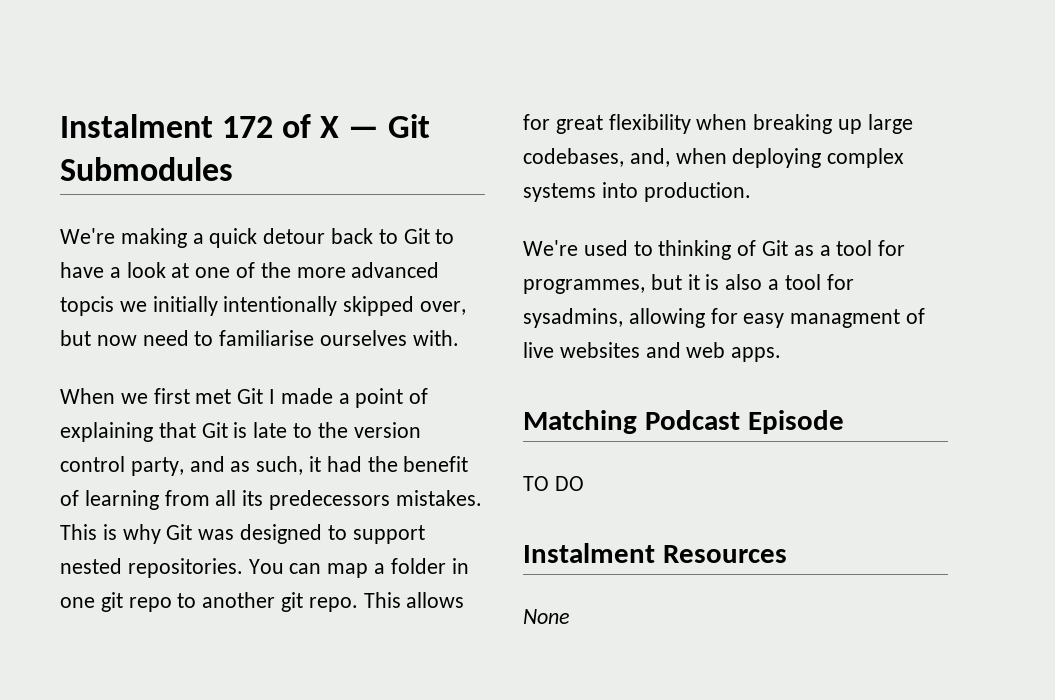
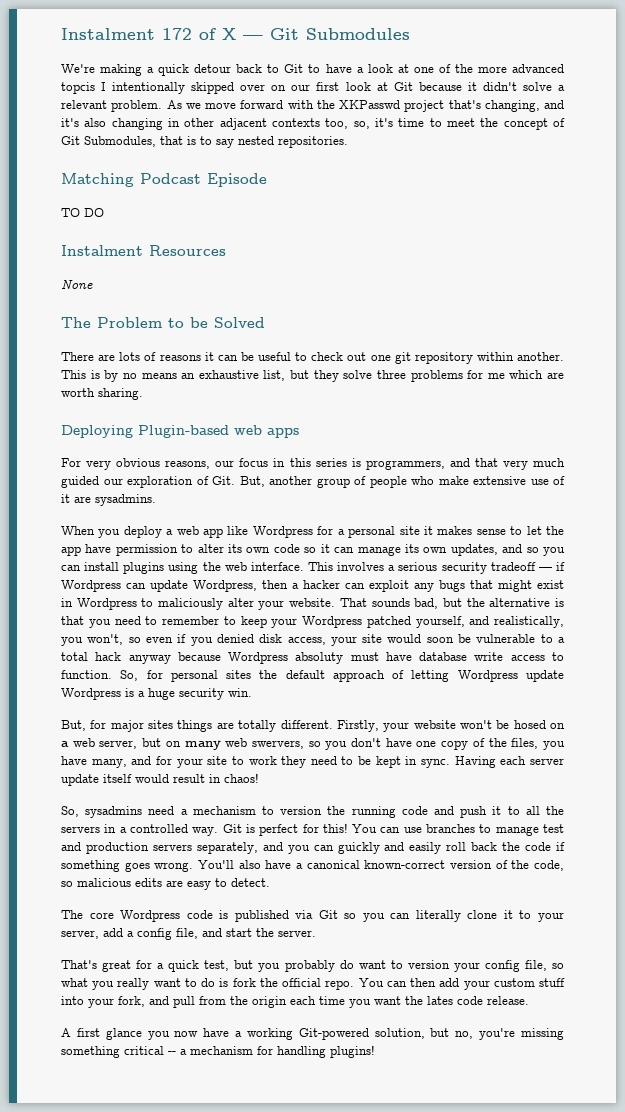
[119,296,467,316] [60,330,459,346] [60,388,429,408] [60,422,421,442] [60,456,469,476] [60,490,482,510] [60,524,425,544] [60,558,469,578] [60,592,465,612] [523,114,913,134] [523,148,905,168] [523,182,751,202] [523,240,906,260] [523,274,854,294] [523,308,926,328] [523,342,782,362] we initially intentionally skipped over, but now need to familiarise ourselves with. // When we first met Git I made a point of explaining that Git is late to the version control party, and as such, it had the benefit of learning from all its predecessors mistakes. This is why Git was designed to support nested repositories. You can map a folder in one git repo to another git repo. This allows for great flexibility when breaking up large codebases, and, when deploying complex systems into production. // We're used to thinking of Git as a tool for programmes, but it is also a tool for sysadmins, allowing for easy managment of live websites and web apps. -> [101,82,565,94] [61,100,564,112] [61,118,565,130] [61,136,348,148] I intentionally skipped over on our first look at Git because it didn't solve a relevant problem. As we move forward with the XKPasswd project that's changing, and it's also changing in other adjacent contexts too, so, it's time to meet the concept of Git Submodules, that is to say nested repositories.
(570, 616) none -> [61,317,265,328] [61,352,564,364] [61,370,564,382] [61,388,143,400] [61,425,299,438] [61,458,565,470] [61,476,565,488] [61,494,156,506] [61,526,565,538] [61,544,566,556] [61,562,566,574] [61,580,564,592] [61,598,564,610] [61,616,564,628] [61,634,565,646] [61,652,564,664] [61,670,564,682] [61,688,252,700] [61,720,565,732] [61,738,565,750] [61,756,564,768] [61,773,259,786] [61,806,564,818] [61,823,564,836] [61,842,566,854] [61,860,564,872] [61,878,270,890] [61,910,565,922] [61,928,316,940] [61,960,564,972] [61,978,566,990] [61,996,529,1008] [61,1028,564,1040] [61,1045,375,1058] // The Problem to be Solved // There are lots of reasons it can be useful to check out one git repository within another. This is by no means an exhaustive list, but they solve three problems for me which are worth sharing. // Deploying Plugin-based web apps // For very obvious reasons, our focus in this series is programmers, and that very much guided our exploration of Git. But, another group of people who make extensive use of it are sysadmins. // When you deploy a web app like Wordpress for a personal site it makes sense to let the app have permission to alter its own code so it can manage its own updates, and so you can install plugins using the web interface. This involves a serious security tradeoff — if Wordpress can update Wordpress, then a hacker can exploit any bugs that might exist in Wordpress to maliciously alter your website. That sounds bad, but the alternative is that you need to remember to keep your Wordpress patched yourself, and realistically, you won't, so even if you denied disk access, your site would soon be vulnerable to a total hack anyway because Wordpress absoluty must have database write access to function. So, for personal sites the default approach of letting Wordpress update Wordpress is a huge security win. // But, for major sites things are totally different. Firstly, your website won't be hosed on a web server, but on many web swervers, so you don't have one copy of the files, you have many, and for your site to work they need to be kept in sync. Having each server update itself would result in chaos! // So, sysadmins need a mechanism to version the running code and push it to all the servers in a controlled way. Git is perfect for this! You can use branches to manage test and production servers separately, and you can guickly and easily roll back the code if something goes wrong. You'll also have a canonical known-correct version of the code, so malicious edits are easy to detect. // The core Wordpress code is published via Git so you can literally clone it to your server, add a config file, and start the server. // That's great for a quick test, but you probably do want to version your config file, so what you really want to do is fork the official repo. You can then add your custom stuff into your fork, and pull from the origin each time you want the lates code release. // A first glance you now have a working Git-powered solution, but no, you're missing something critical -- a mechanism for handling plugins!

